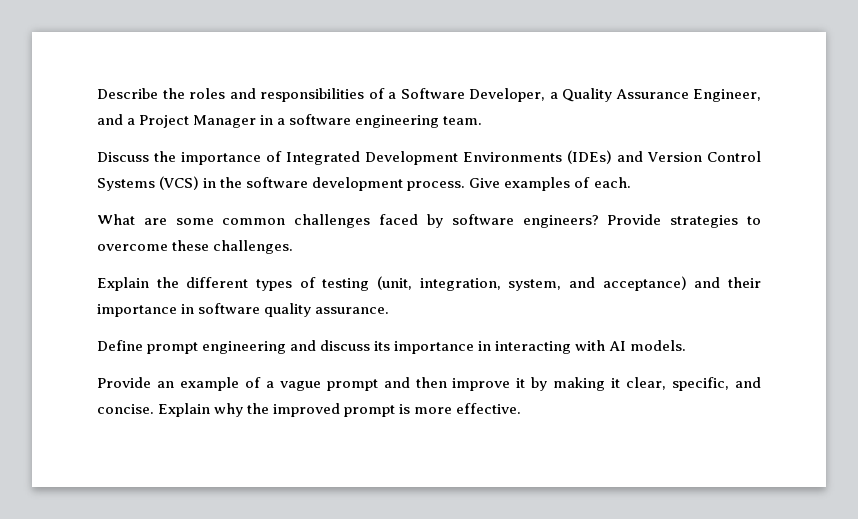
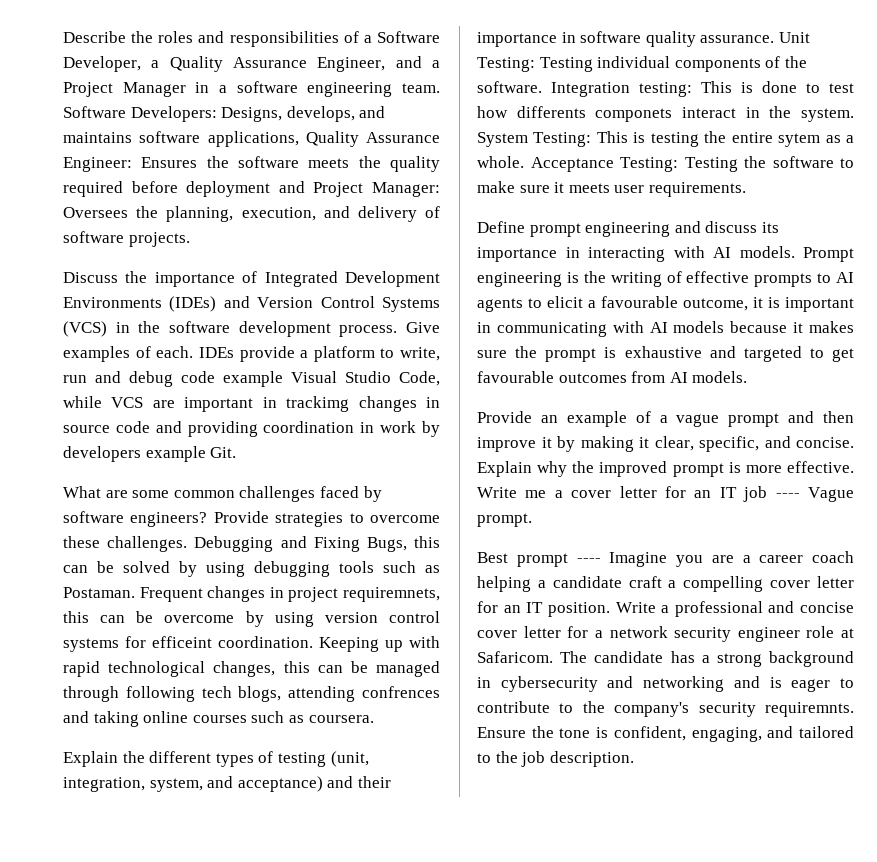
(483, 120) none -> [63,106,386,122] [63,131,440,147] [63,156,440,172] [63,181,440,197] [63,206,440,222] [63,231,190,247] Software Developers: Designs, develops, and maintains software applications, Quality Assurance Engineer: Ensures the software meets the quality required before deployment and Project Manager: Oversees the planning, execution, and delivery of software projects.
(631, 182) none -> [198,346,440,362] [63,371,440,387] [63,396,440,412] [63,421,440,437] [63,446,237,462] IDEs provide a platform to write, run and debug code example Visual Studio Code, while VCS are important in trackimg changes in source code and providing coordination in work by developers example Git.
(294, 247) none -> [194,536,440,552] [63,561,440,577] [63,586,440,602] [63,611,440,627] [63,636,440,652] [63,661,440,677] [63,686,440,702] [63,711,374,727] Debugging and Fixing Bugs, this can be solved by using debugging tools such as Postaman. Frequent changes in project requiremnets, this can be overcome by using version control systems for efficeint coordination. Keeping up with rapid technological changes, this can be managed through following tech blogs, attending confrences and taking online courses such as coursera.
(390, 310) none -> [778,32,810,43] [477,56,807,72] [477,81,854,97] [477,106,854,122] [477,131,855,147] [477,156,854,172] [477,181,746,197] Unit Testing: Testing individual components of the software. Integration testing: This is done to test how differents componets interact in the system. System Testing: This is testing the entire sytem as a whole. Acceptance Testing: Testing the software to make sure it meets user requirements.
(686, 345) none -> [803,247,854,262] [477,271,854,287] [477,296,854,312] [477,321,854,337] [477,346,854,362] [477,371,748,383] Prompt engineering is the writing of effective prompts to AI agents to elicit a favourable outcome, it is important in communicating with AI models because it makes sure the prompt is exhaustive and targeted to get favourable outcomes from AI models.
(522, 408) none -> [477,486,854,502] [477,513,532,527] [477,551,854,567] [477,576,854,592] [477,601,854,617] [477,626,854,642] [477,651,854,667] [477,676,854,692] [477,701,854,717] [477,726,854,742] [477,751,634,767] Write me a cover letter for an IT job ---- Vague prompt. // Best prompt ---- Imagine you are a career coach helping a candidate craft a compelling cover letter for an IT position. Write a professional and concise cover letter for a network security engineer role at Safaricom. The candidate has a strong background in cybersecurity and networking and is eager to contribute to the company's security requiremnts. Ensure the tone is confident, engaging, and tailored to the job description.

